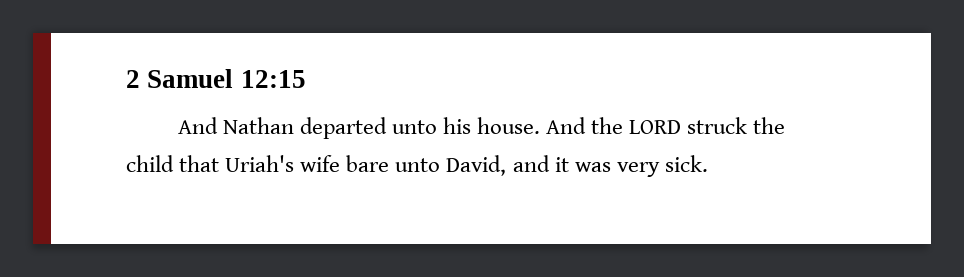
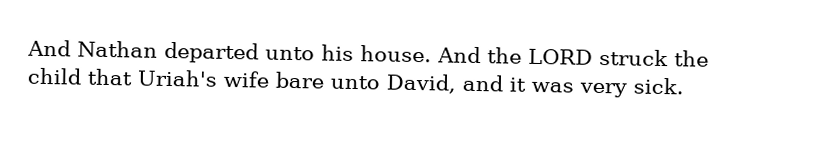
[126,69,306,88] 2 Samuel 12:15 // -> (27, 48) none

